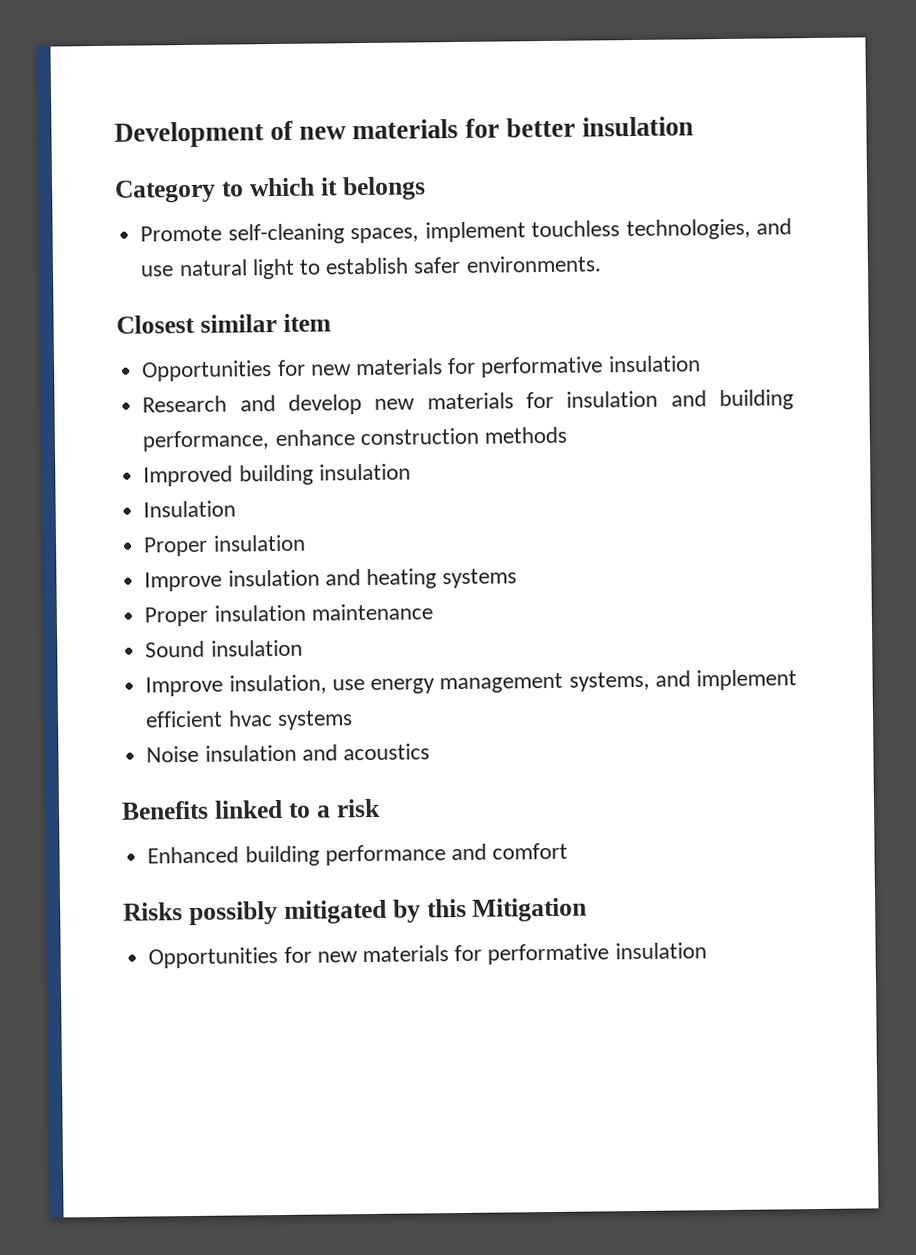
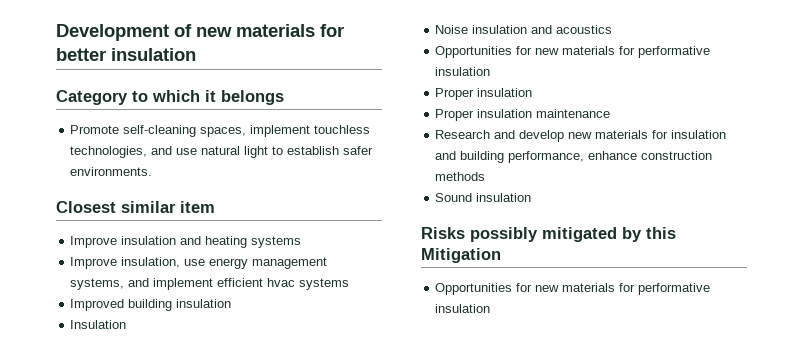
[142,355,701,382] // Opportunities for new materials for performative insulation -> [70,236,302,248] [70,257,328,269] [70,278,350,290] [70,299,232,311] [70,320,127,329] [435,25,613,34] [435,46,711,58] [435,67,491,76] [435,88,533,100] [435,109,611,121] // Improve insulation and heating systems // Improve insulation, use energy management systems, and implement efficient hvac systems // Improved building insulation // Insulation // Noise insulation and acoustics // Opportunities for new materials for performative insulation // Proper insulation // Proper insulation maintenance
[143,463,411,487] [143,500,237,518] [143,534,306,557] [144,568,518,592] [144,603,433,627] [145,639,303,658] [145,669,797,697] [145,710,353,731] [146,743,430,763] [121,798,381,820] [147,842,569,867] Improved building insulation // Insulation // Proper insulation // Improve insulation and heating systems // Proper insulation maintenance // Sound insulation // Improve insulation, use energy management systems, and implement efficient hvac systems // Noise insulation and acoustics // Benefits linked to a risk // Enhanced building performance and comfort -> [435,193,532,202] Sound insulation

